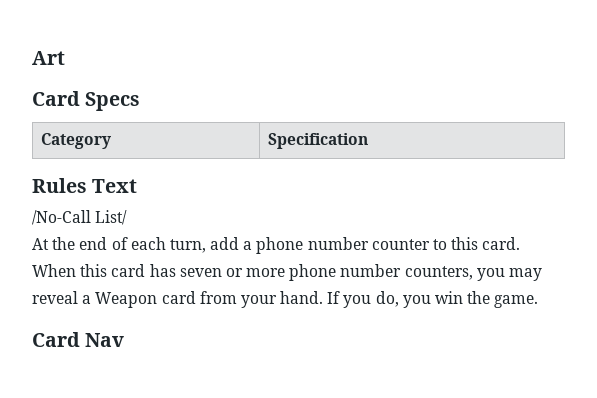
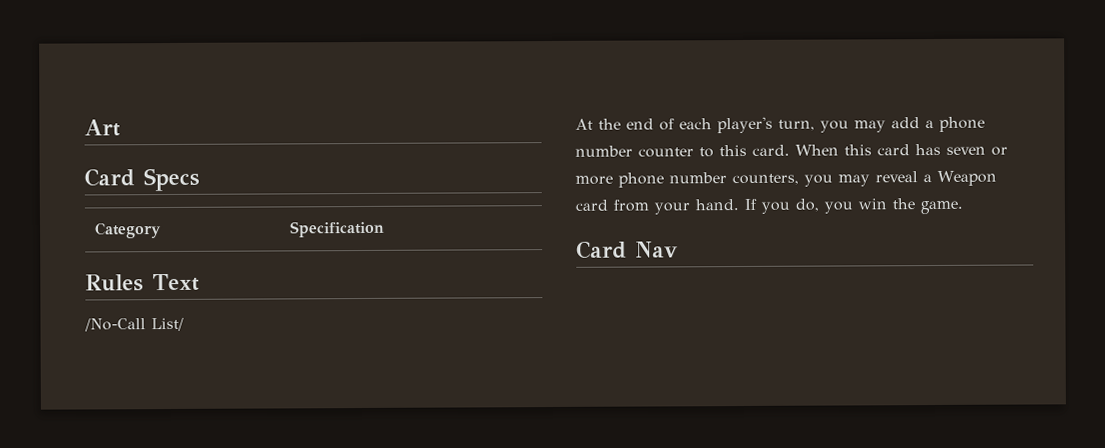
[169,239,206,253] turn, -> [717,116,886,134] player's turn, you may

